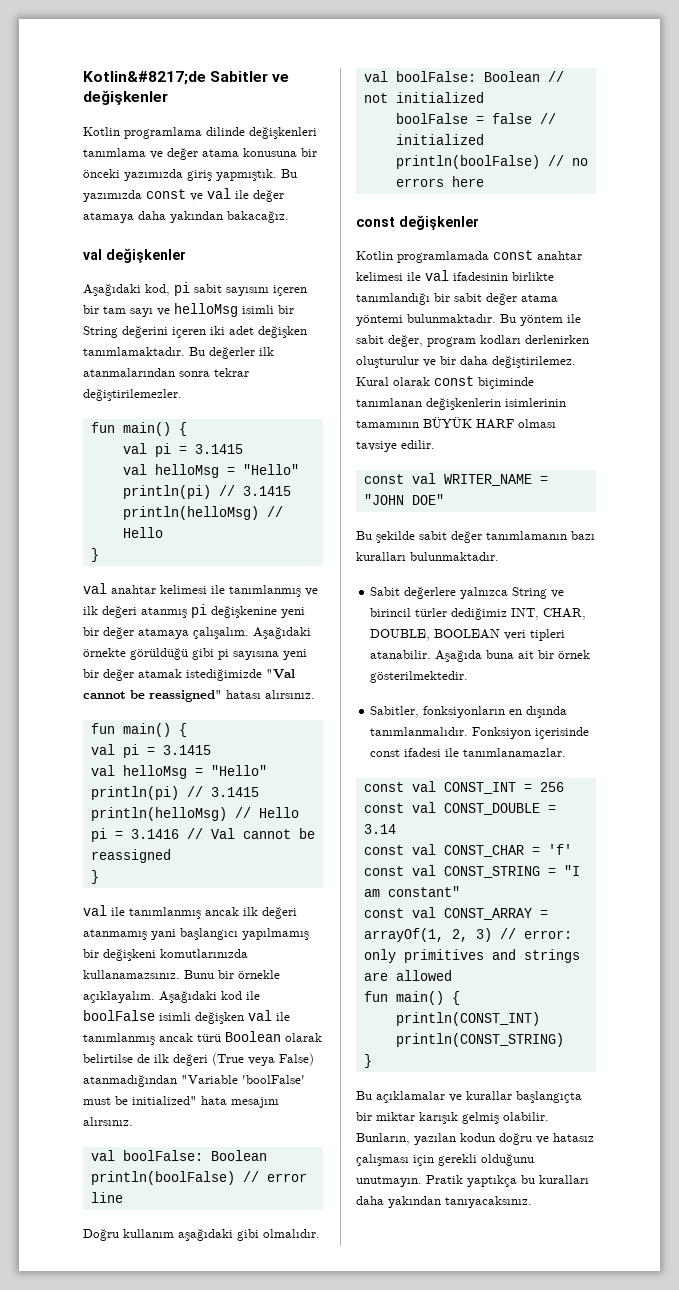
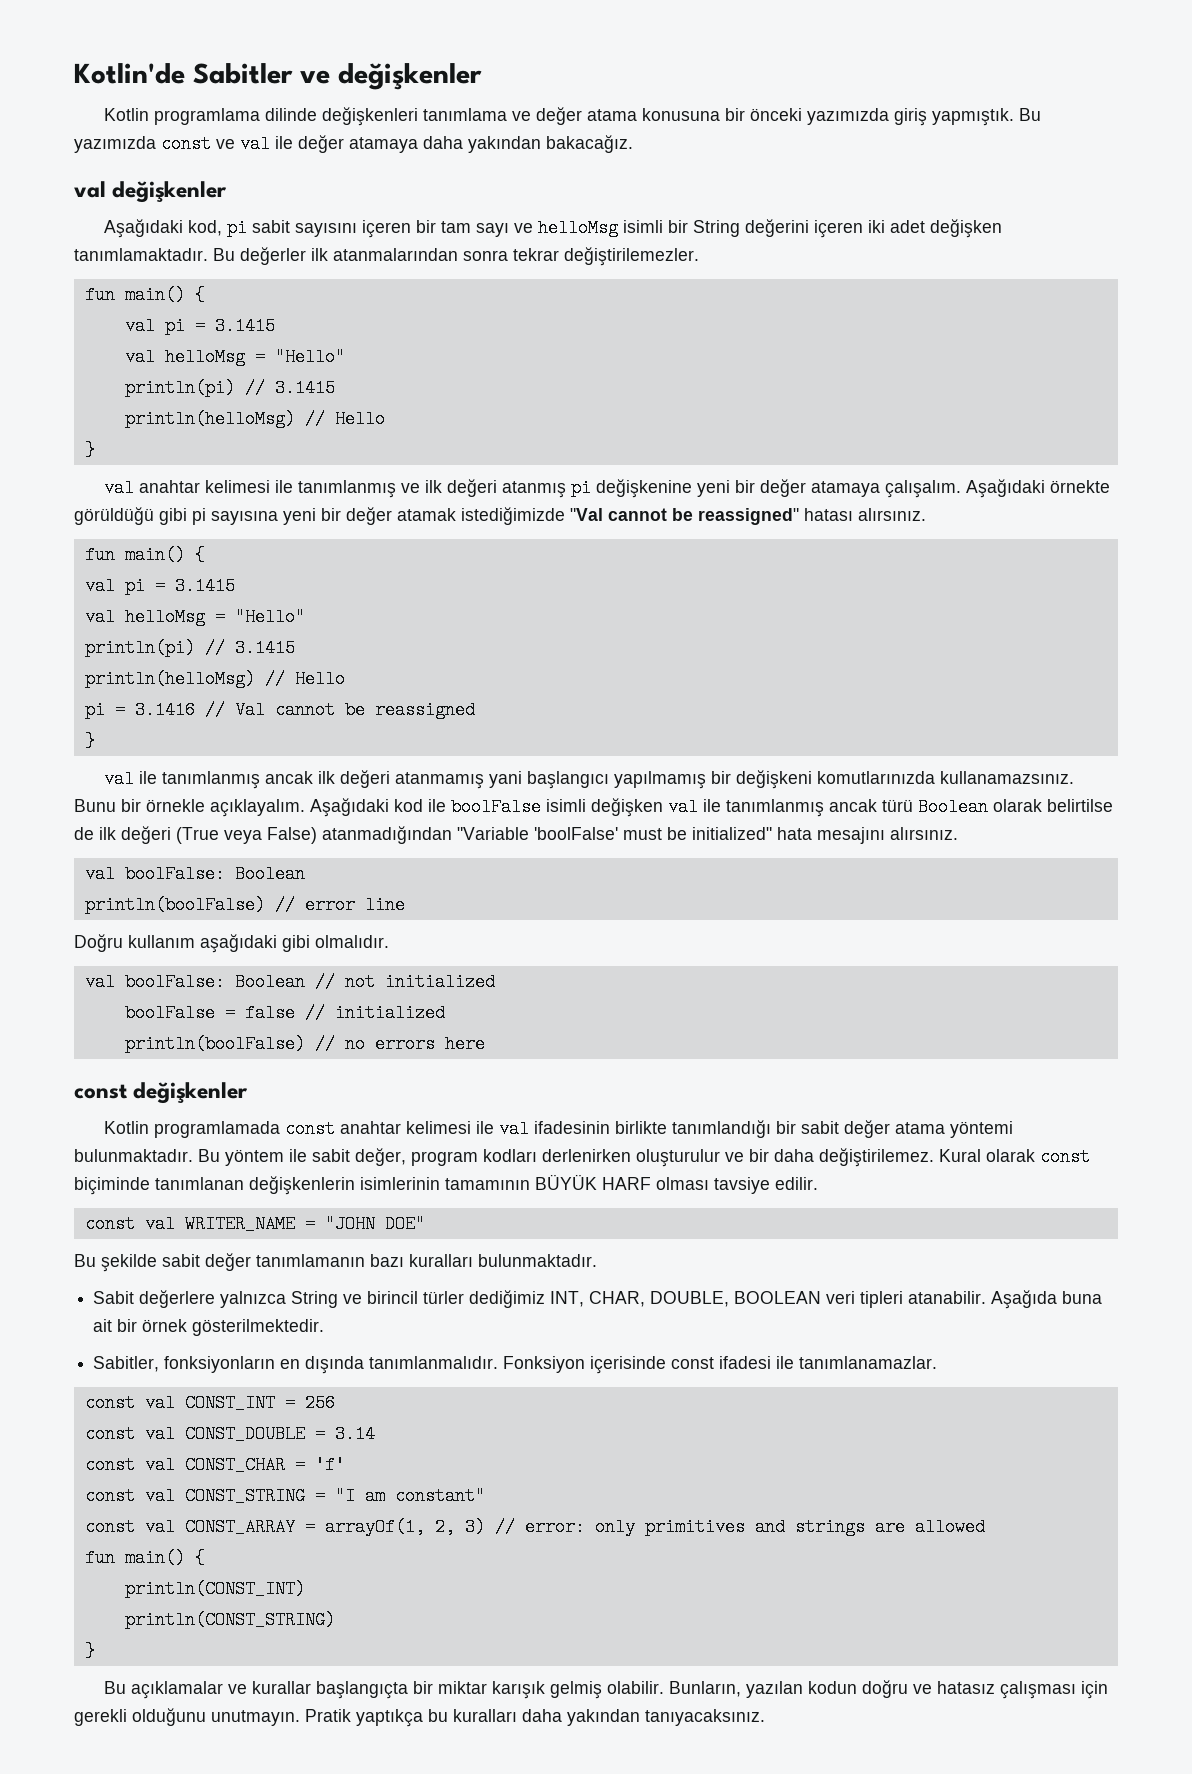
[83,71,206,85] Kotlin&#8217;de -> [74,63,185,84] Kotlin'de

